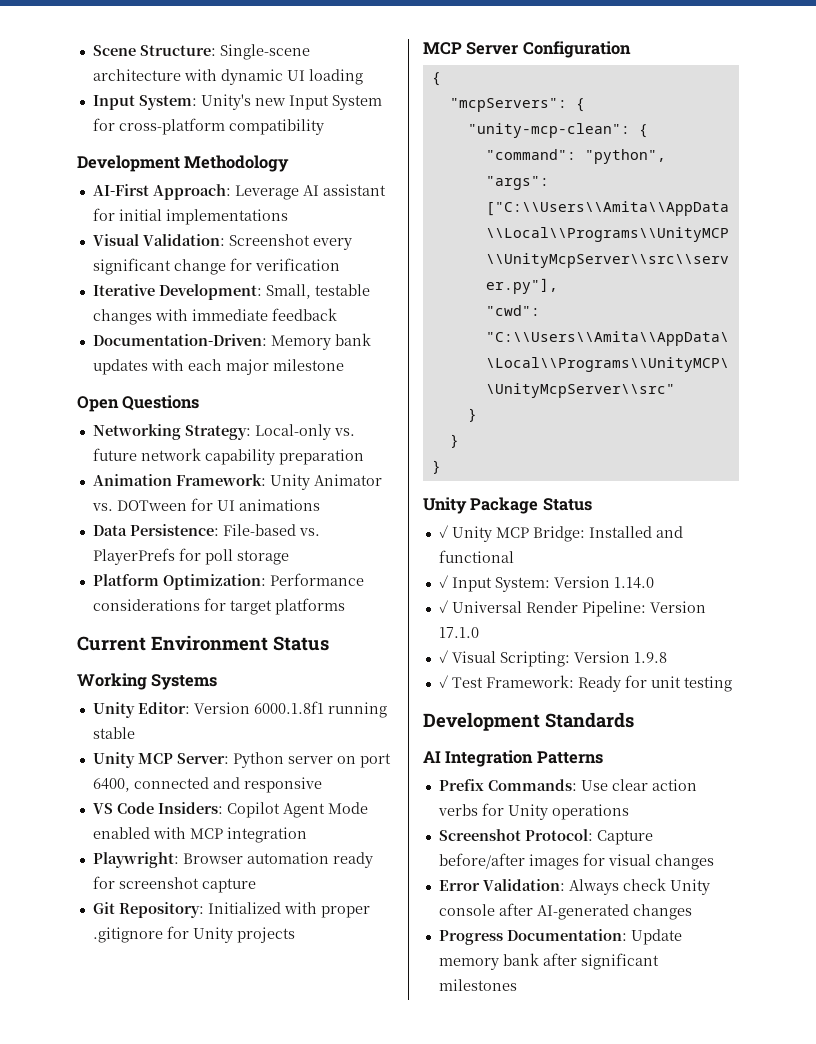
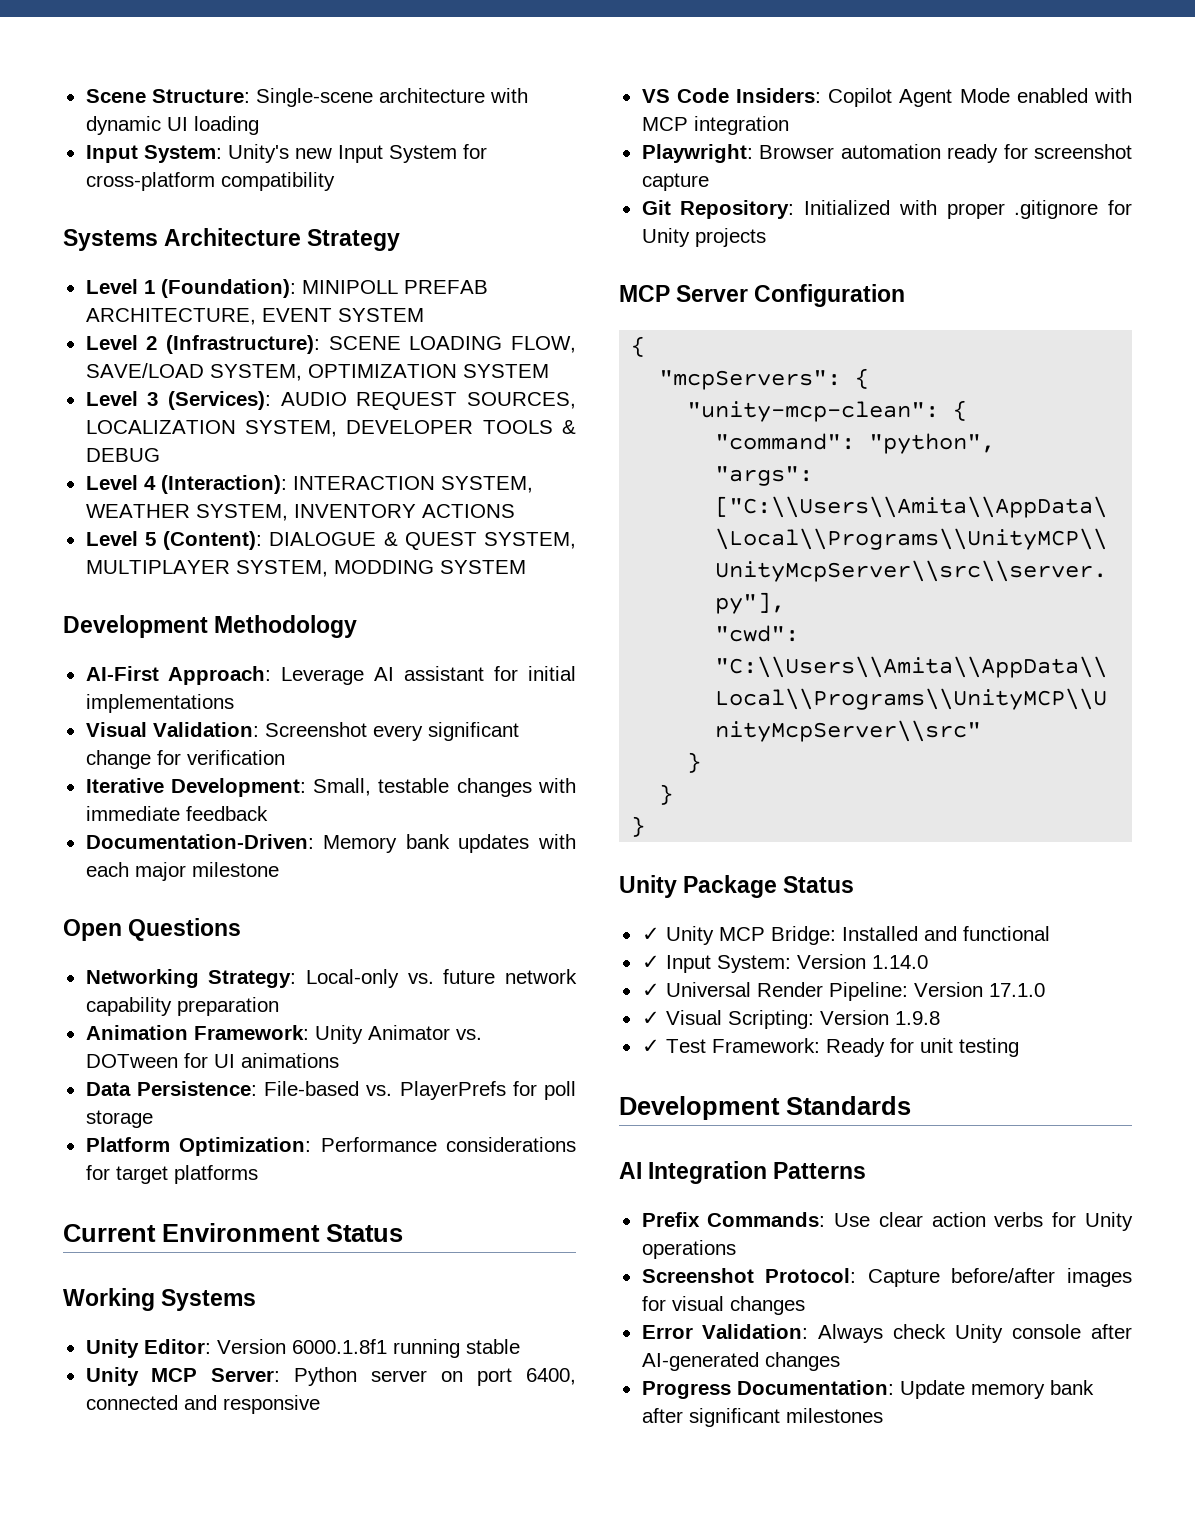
(324, 127) none -> [63,228,401,251] [85,279,488,298] [85,308,424,325] [85,335,576,354] [85,363,549,381] [85,391,576,410] [85,420,576,437] [85,448,160,462] [85,475,533,494] [85,504,515,521] [85,531,576,550] [85,560,526,577] // Systems Architecture Strategy // Level 1 (Foundation): MINIPOLL PREFAB ARCHITECTURE, EVENT SYSTEM // Level 2 (Infrastructure): SCENE LOADING FLOW, SAVE/LOAD SYSTEM, OPTIMIZATION SYSTEM // Level 3 (Services): AUDIO REQUEST SOURCES, LOCALIZATION SYSTEM, DEVELOPER TOOLS & DEBUG // Level 4 (Interaction): INTERACTION SYSTEM, WEATHER SYSTEM, INVENTORY ACTIONS // Level 5 (Content): DIALOGUE & QUEST SYSTEM, MULTIPLAYER SYSTEM, MODDING SYSTEM

